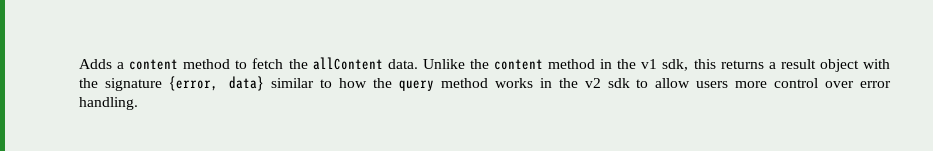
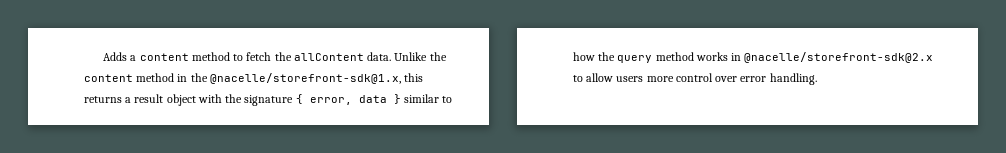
[641,59,689,71] v1 sdk, -> [209,73,401,84] @nacelle/storefront-sdk@1.x,
[168,76,265,91] {error, data} -> [295,94,401,105] { error, data }
[558,78,630,88] the v2 sdk -> [744,52,934,63] @nacelle/storefront-sdk@2.x

